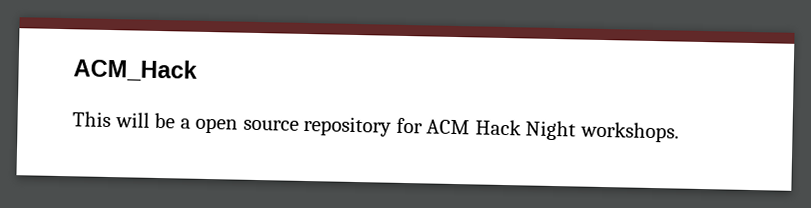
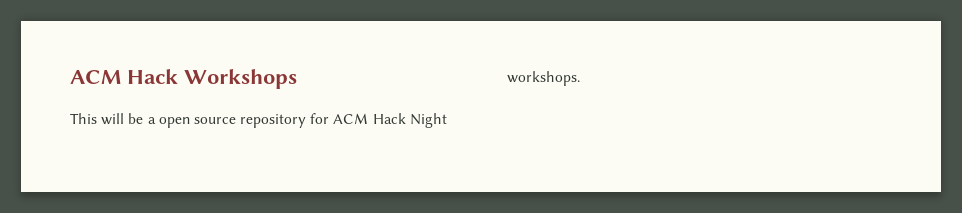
[73,58,198,82] ACM_Hack -> [70,69,297,89] ACM Hack Workshops

